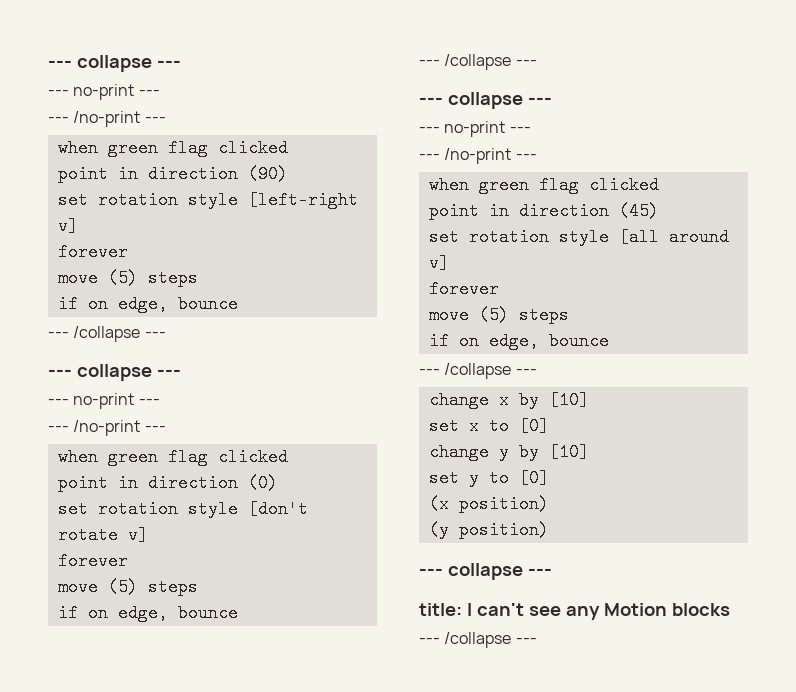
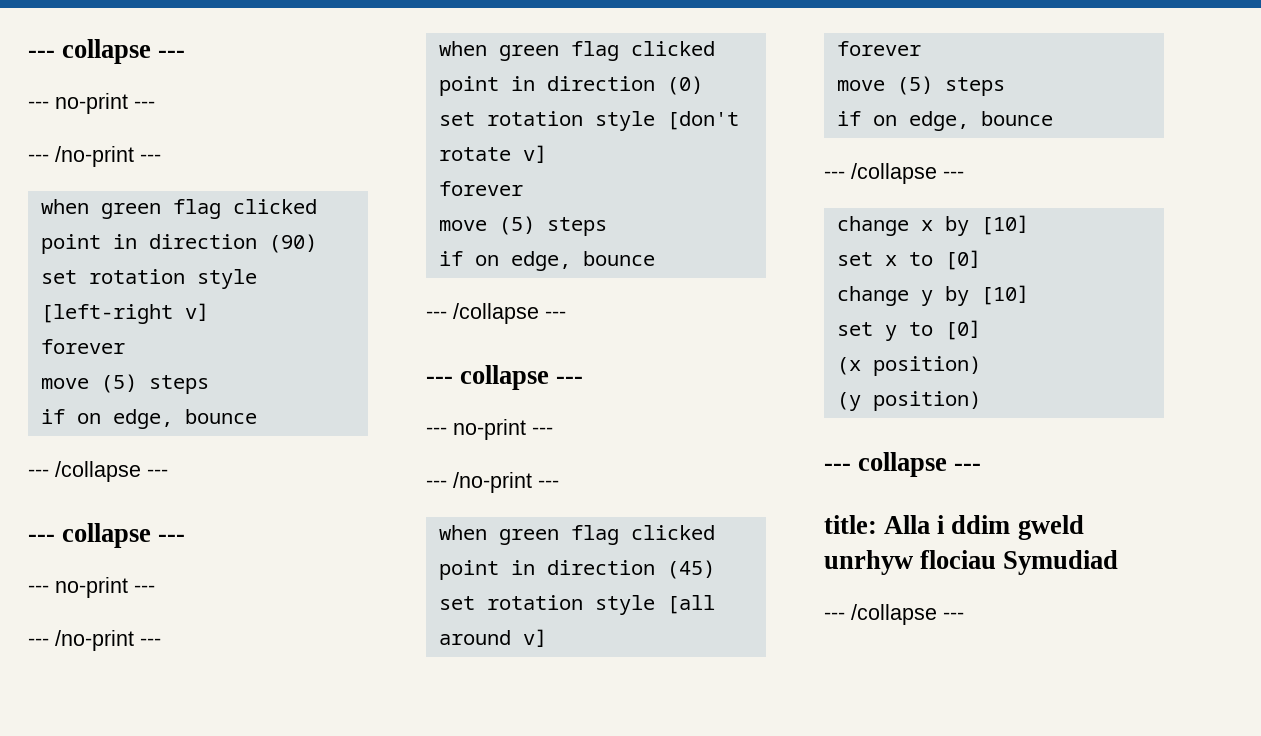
[466,603,730,620] I can't see any Motion blocks -> [884,515,1084,540] [824,550,1119,575] Alla i ddim gweld unrhyw flociau Symudiad

